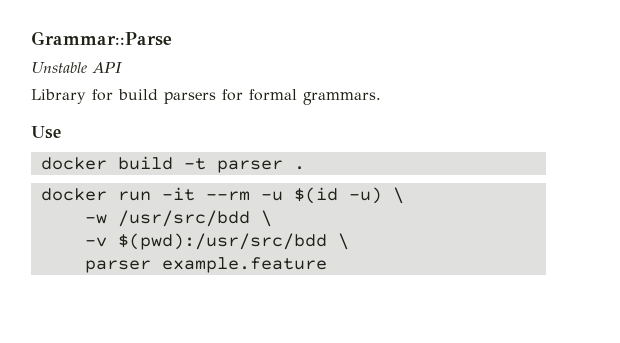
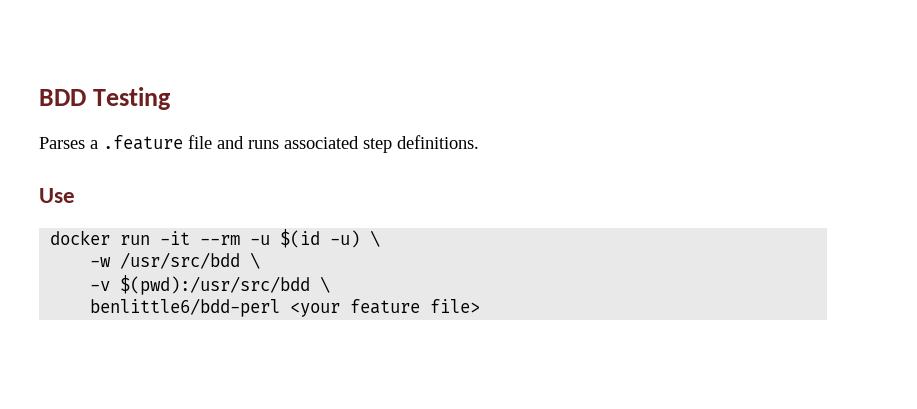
[31,31,172,46] [31,62,123,74] [31,89,381,105] [31,126,61,139] [40,156,305,173] Grammar::Parse // Unstable API // Library for build parsers for formal grammars. // Use // docker build -t parser . -> [39,87,172,110] [39,135,479,153] [39,188,75,203] BDD Testing // Parses a .feature file and runs associated step definitions. // Use
[84,257,327,273] parser example.feature -> [90,298,481,317] benlittle6/bdd-perl <your feature file>

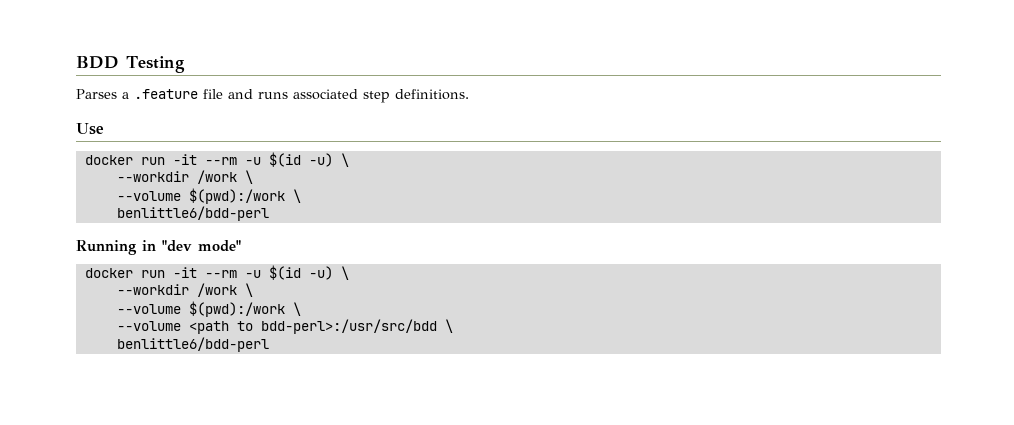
[90,252,261,269] [90,275,331,295] [90,298,481,317] -w /usr/src/bdd \ // -v $(pwd):/usr/src/bdd \ // benlittle6/bdd-perl <your feature file> -> [116,170,253,184] [116,188,301,204] [116,206,269,221] [76,240,241,255] [84,265,349,280] [116,283,253,297] [116,301,301,317] [116,319,453,334] [116,337,269,352] --workdir /work \ // --volume $(pwd):/work \ // benlittle6/bdd-perl // Running in "dev mode" // docker run -it --rm -u $(id -u) \ // --workdir /work \ // --volume $(pwd):/work \ // --volume <path to bdd-perl>:/usr/src/bdd \ // benlittle6/bdd-perl

